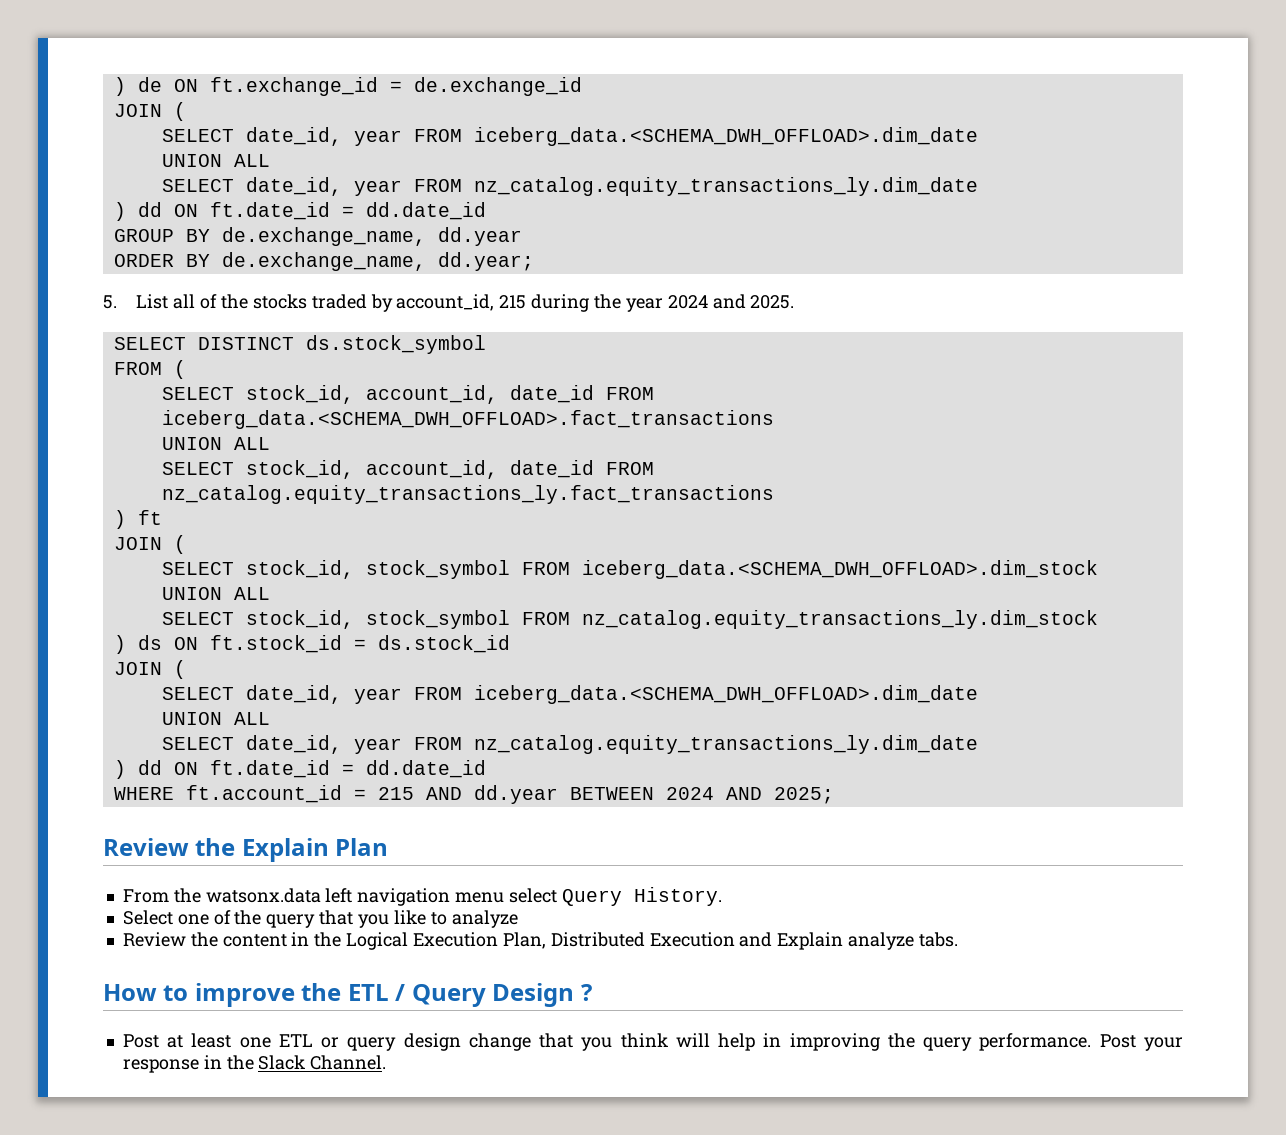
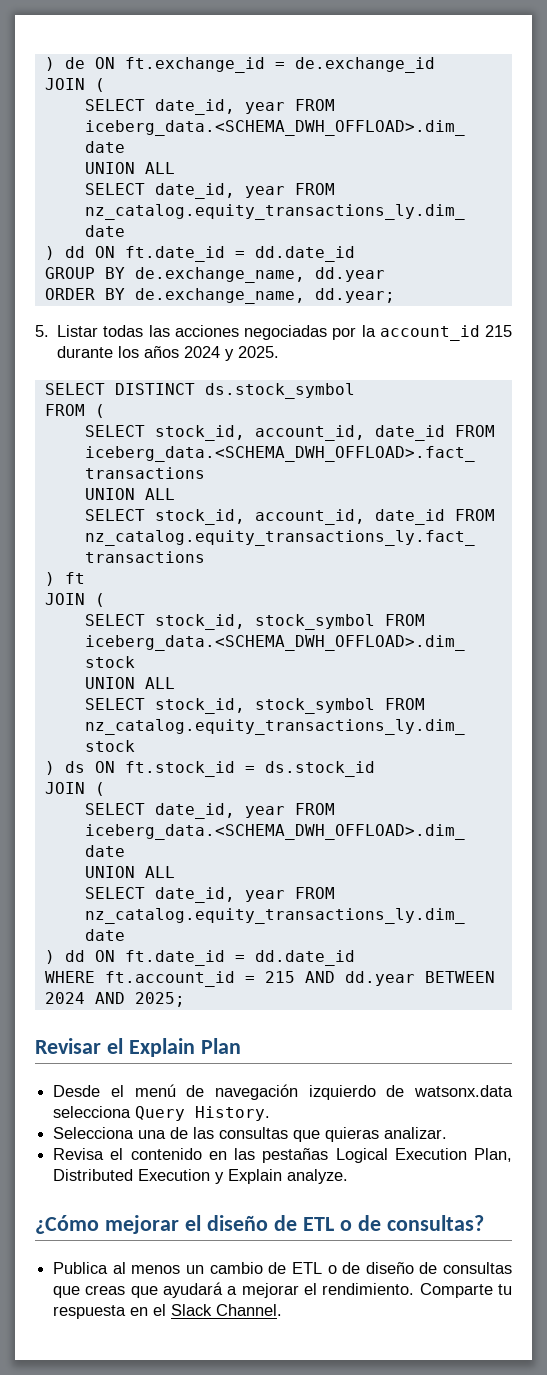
[136,294,746,312] List all of the stocks traded by account_id, 215 during the year 2024 and -> [57,325,512,341] [57,346,235,361] Listar todas las acciones negociadas por la account_id 215 durante los años 2024 y
[103,838,236,856] Review the -> [35,1038,123,1054] Revisar el
[122,887,722,906] [122,910,518,928] [122,932,342,947] From the watsonx.data left navigation menu select Query History. // Select one of the query that you like to analyze // Review the content in the -> [53,1084,513,1100] [53,1106,271,1121] [53,1127,448,1142] [53,1148,329,1163] Desde el menú de navegación izquierdo de watsonx.data selecciona Query History. // Selecciona una de las consultas que quieras analizar. // Revisa el contenido en las pestañas
[739,932,958,950] [103,983,592,1007] [122,1033,1183,1051] [122,1055,254,1073] and Explain analyze tabs. // How to improve the ETL / Query Design ? // Post at least one ETL or query design change that you think will help in improving the query performance. Post your response in the -> [215,1169,349,1184] [35,1215,484,1234] [53,1262,512,1274] [53,1282,512,1298] [53,1304,167,1319] y Explain analyze. // ¿Cómo mejorar el diseño de ETL o de consultas? // Publica al menos un cambio de ETL o de diseño de consultas que creas que ayudará a mejorar el rendimiento. Comparte tu respuesta en el

